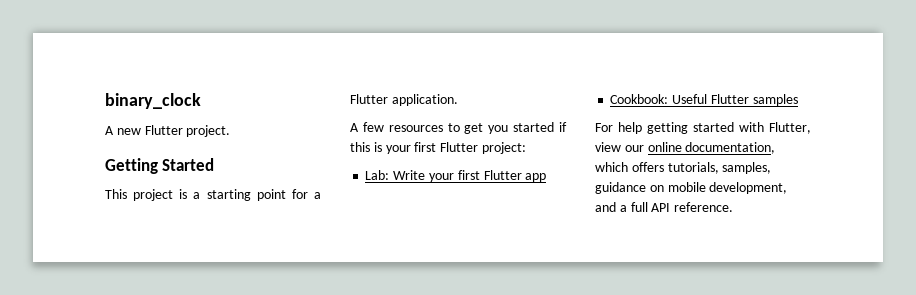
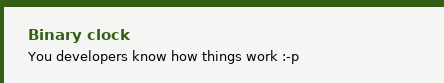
[105,93,201,109] [105,125,231,137] [105,158,215,174] [105,189,321,201] [350,94,458,106] [350,122,567,134] [350,142,526,154] [365,170,547,182] [610,94,798,106] [595,122,811,134] [595,142,776,154] [595,162,772,174] [595,182,788,194] [595,202,734,212] binary_clock // A new Flutter project. // Getting Started // This project is a starting point for a Flutter application. // A few resources to get you started if this is your first Flutter project: // Lab: Write your first Flutter app // Cookbook: Useful Flutter samples // For help getting started with Flutter, view our online documentation, which offers tutorials, samples, guidance on mobile development, and a full API reference. -> [28,29,131,43] [27,50,299,64] Binary clock // You developers know how things work :-p

